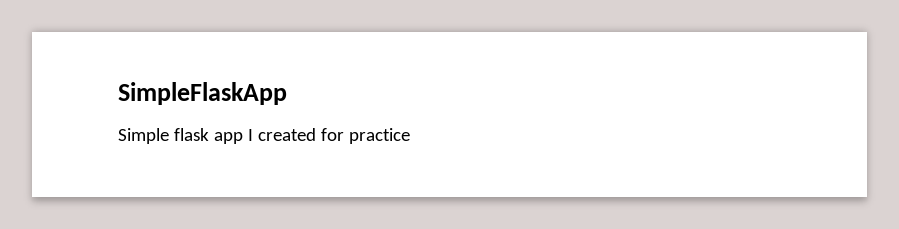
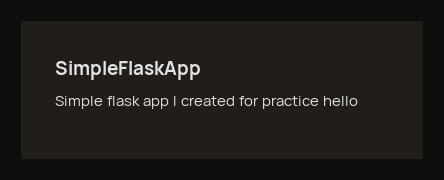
(410, 136) none -> [323,96,359,106] hello

